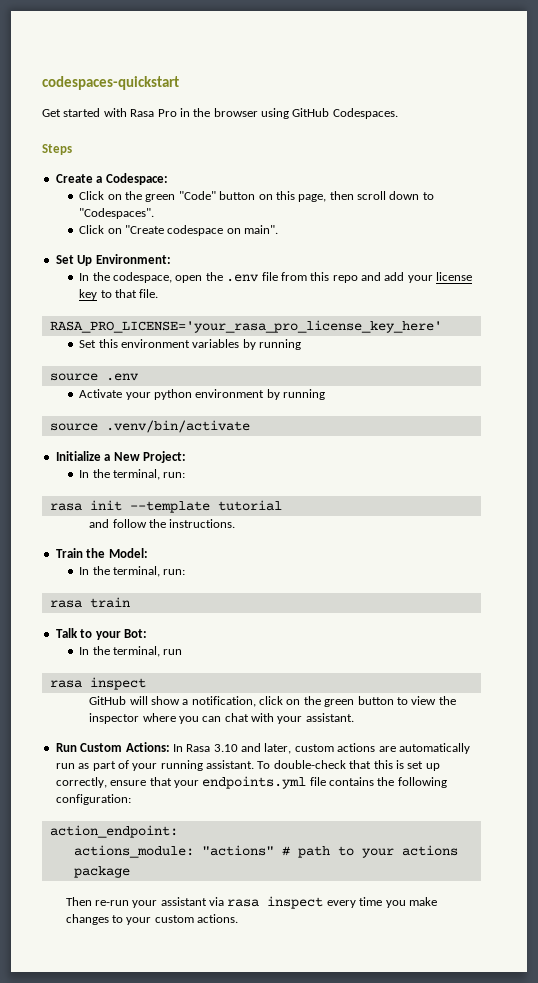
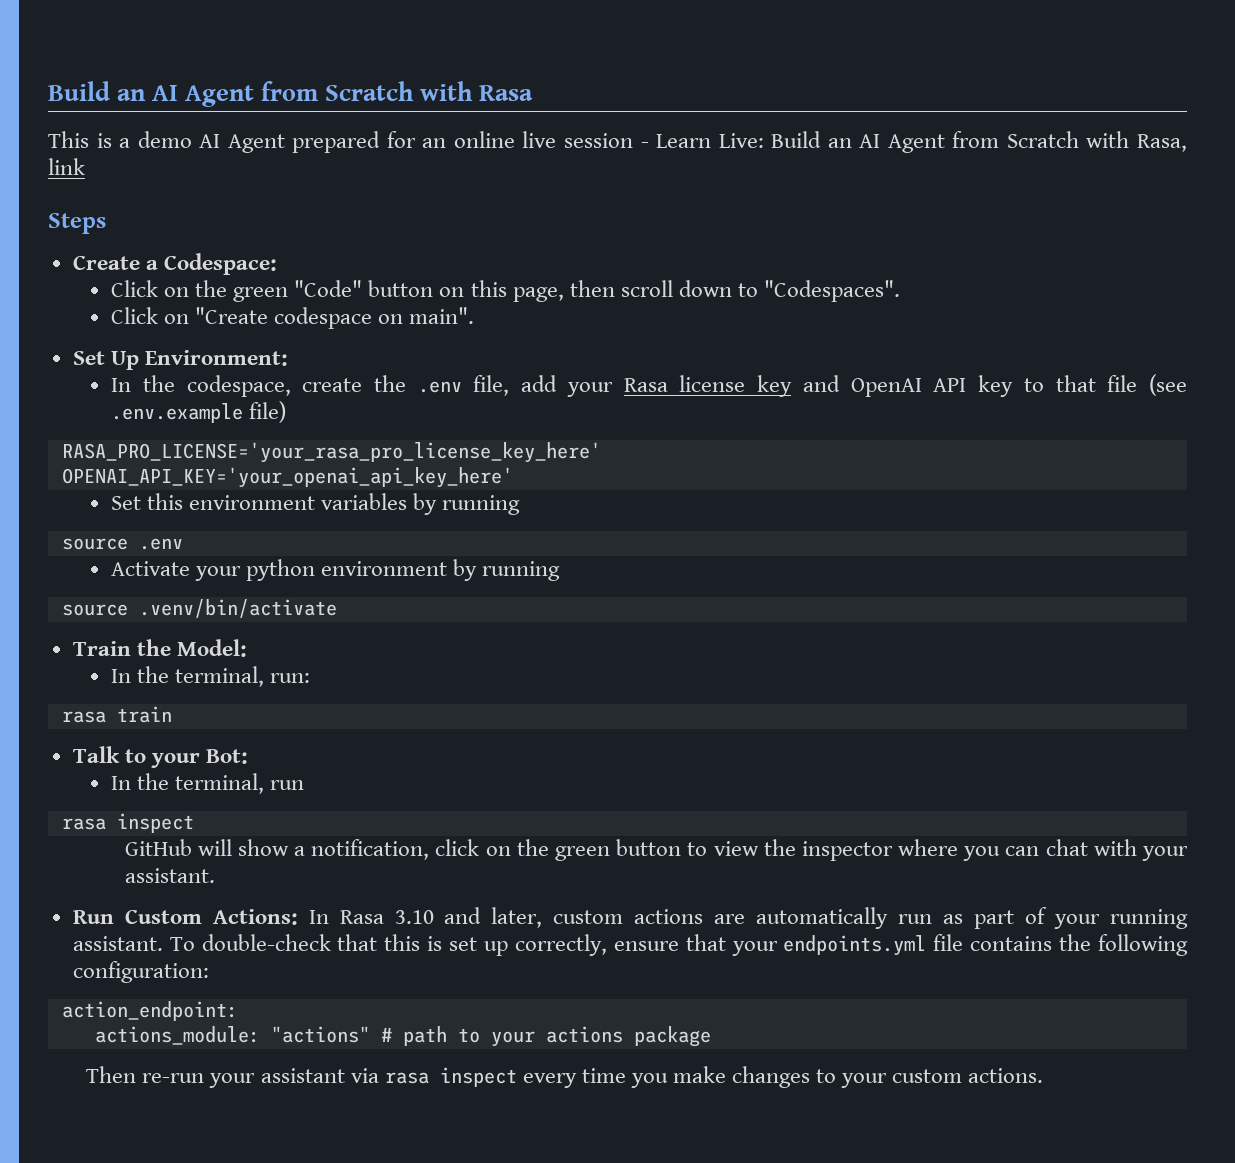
[42,76,179,90] [42,108,398,119] codespaces-quickstart // Get started with Rasa Pro in the browser using GitHub Codespaces. -> [48,81,534,107] [48,131,1187,153] [48,158,85,175] Build an AI Agent from Scratch with Rasa // This is a demo AI Agent prepared for an online live session - Learn Live: Build an AI Agent from Scratch with Rasa, link
[175,275,203,283] open -> [302,378,363,392] create
[261,272,382,283] file from this repo and -> [473,375,510,396] file,
(433, 279) none -> [623,378,668,392] Rasa
[100,289,159,298] to that file. -> [802,374,1187,397] [111,401,287,423] and OpenAI API key to that file (see .env.example file)
(442, 326) none -> [61,467,513,488] // OPENAI_API_KEY='your_openai_api_key_here'
[55,451,186,463] [79,469,186,480] [49,500,282,513] [89,519,236,528] // Initialize a New Project: // In the terminal, run: // rasa init --template tutorial // and follow the instructions. -> (337, 608) none

